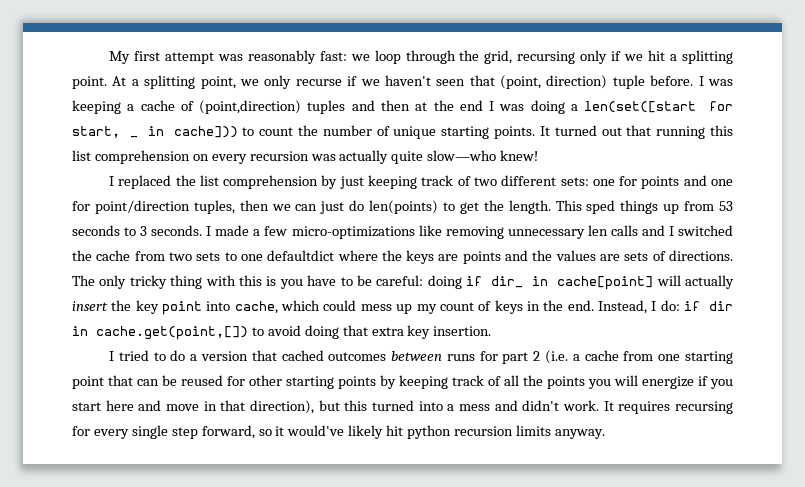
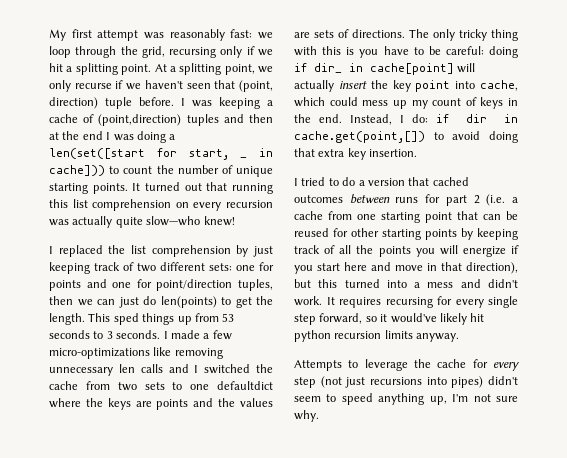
(605, 434) none -> [294,359,519,371] [294,376,518,388] [294,393,518,405] [294,410,319,422] // Attempts to leverage the cache for every step (not just recursions into pipes) didn't seem to speed anything up, I'm not sure why.

